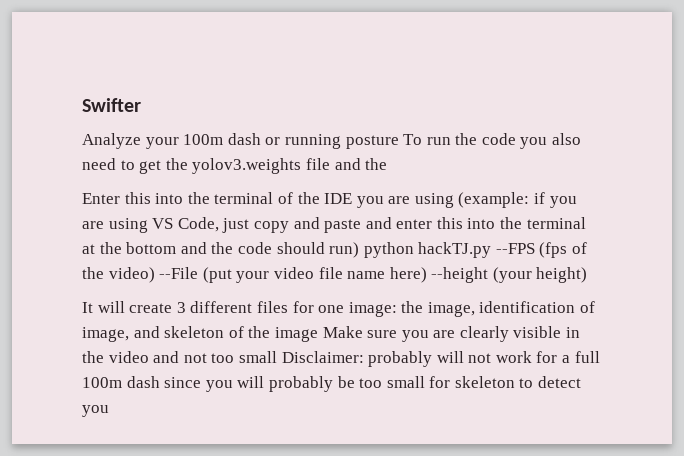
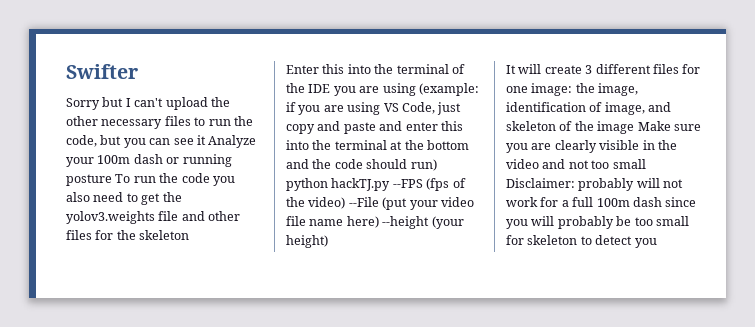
(141, 105) none -> [66,97,230,110] [66,116,253,129] [66,135,206,148] Sorry but I can't upload the other necessary files to run the code, but you can see it
[365,158,388,170] the -> [208,211,241,221] [66,230,190,240] other files for the skeleton

